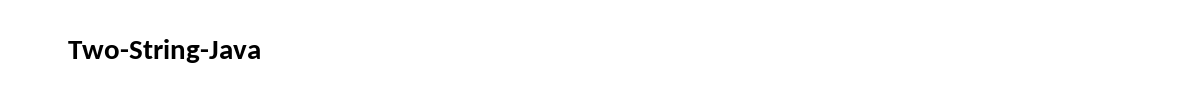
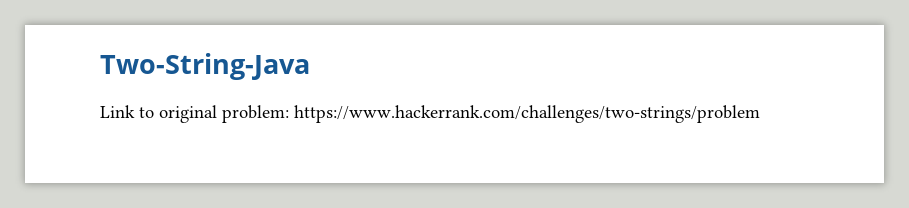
(261, 51) none -> [100,105,760,123] // Link to original problem: https://www.hackerrank.com/challenges/two-strings/problem

